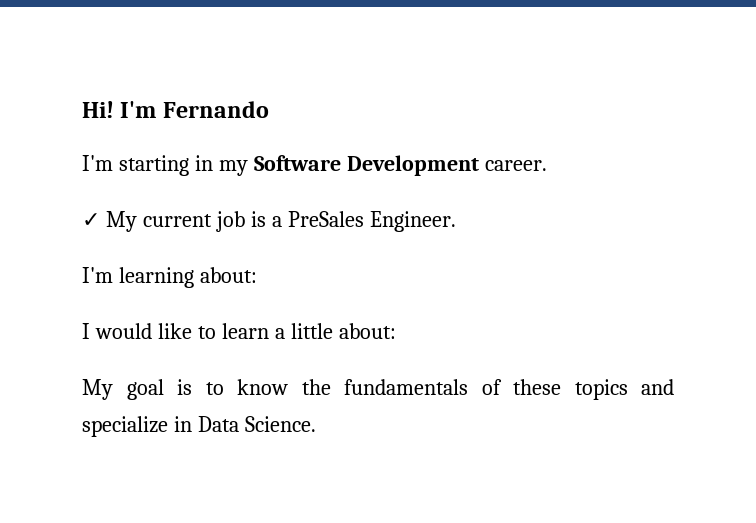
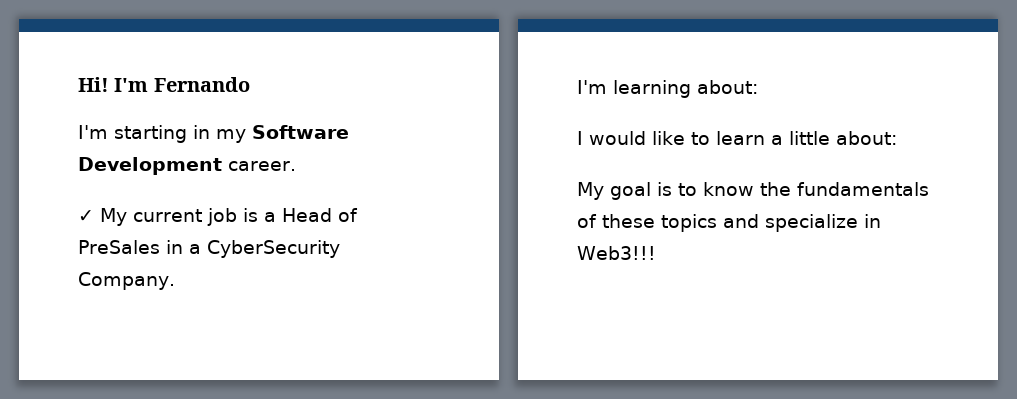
[287,211,456,232] PreSales Engineer. -> [282,208,358,222] [78,240,340,258] [78,272,175,290] Head of PreSales in a CyberSecurity Company.
[197,416,316,432] Data Science. -> [577,246,656,260] Web3!!!

